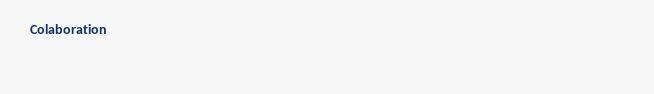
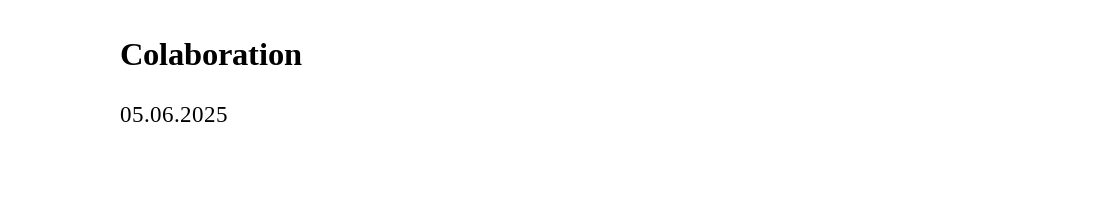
(107, 29) none -> [120,107,228,122] // 05.06.2025

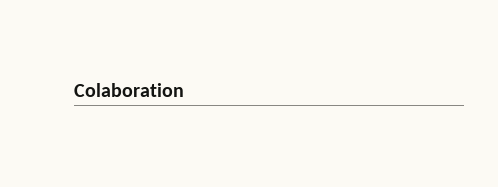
[120,107,228,122] // 05.06.2025 -> (184, 90) none

